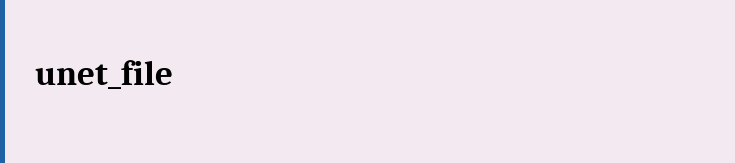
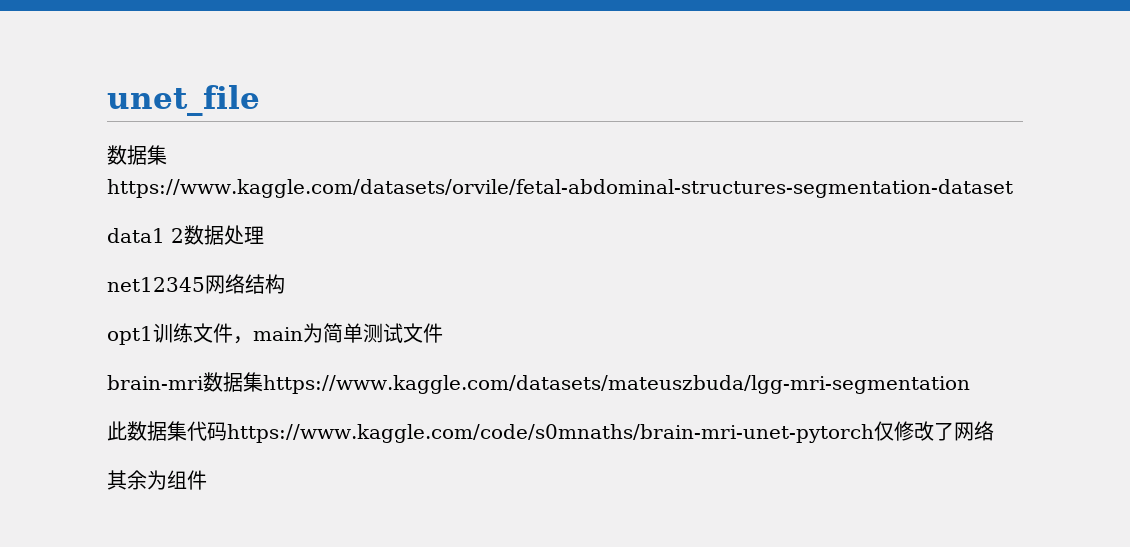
(173, 74) none -> [107,145,167,165] [107,179,1013,198] [107,225,264,245] [107,274,285,294] [107,323,443,345] [107,372,970,394] [107,421,994,443] [107,470,207,490] // 数据集https://www.kaggle.com/datasets/orvile/fetal-abdominal-structures-segmentation-dataset // data1 2数据处理 // net12345网络结构 // opt1训练文件，main为简单测试文件 // brain-mri数据集https://www.kaggle.com/datasets/mateuszbuda/lgg-mri-segmentation // 此数据集代码https://www.kaggle.com/code/s0mnaths/brain-mri-unet-pytorch仅修改了网络 // 其余为组件

